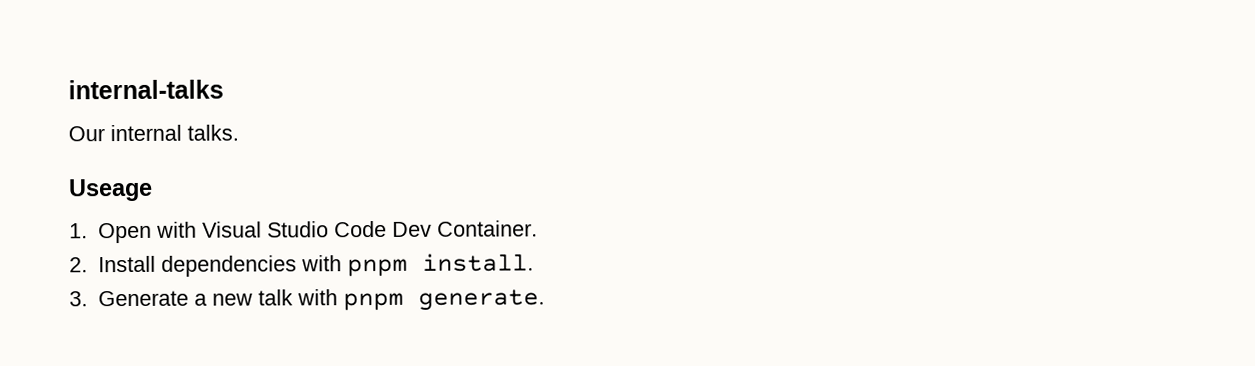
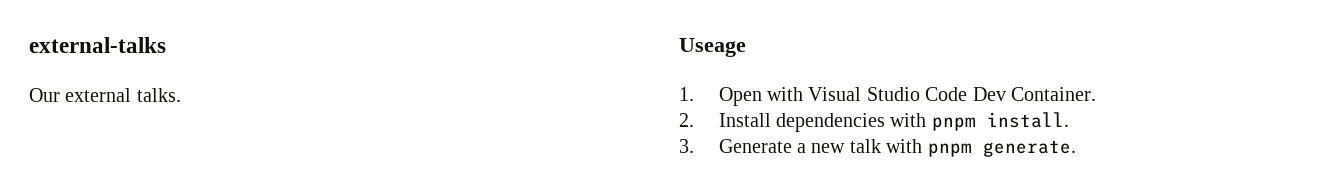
[68,79,224,100] internal-talks -> [29,37,166,53] external-talks
[110,124,182,142] internal -> [65,88,132,102] external

